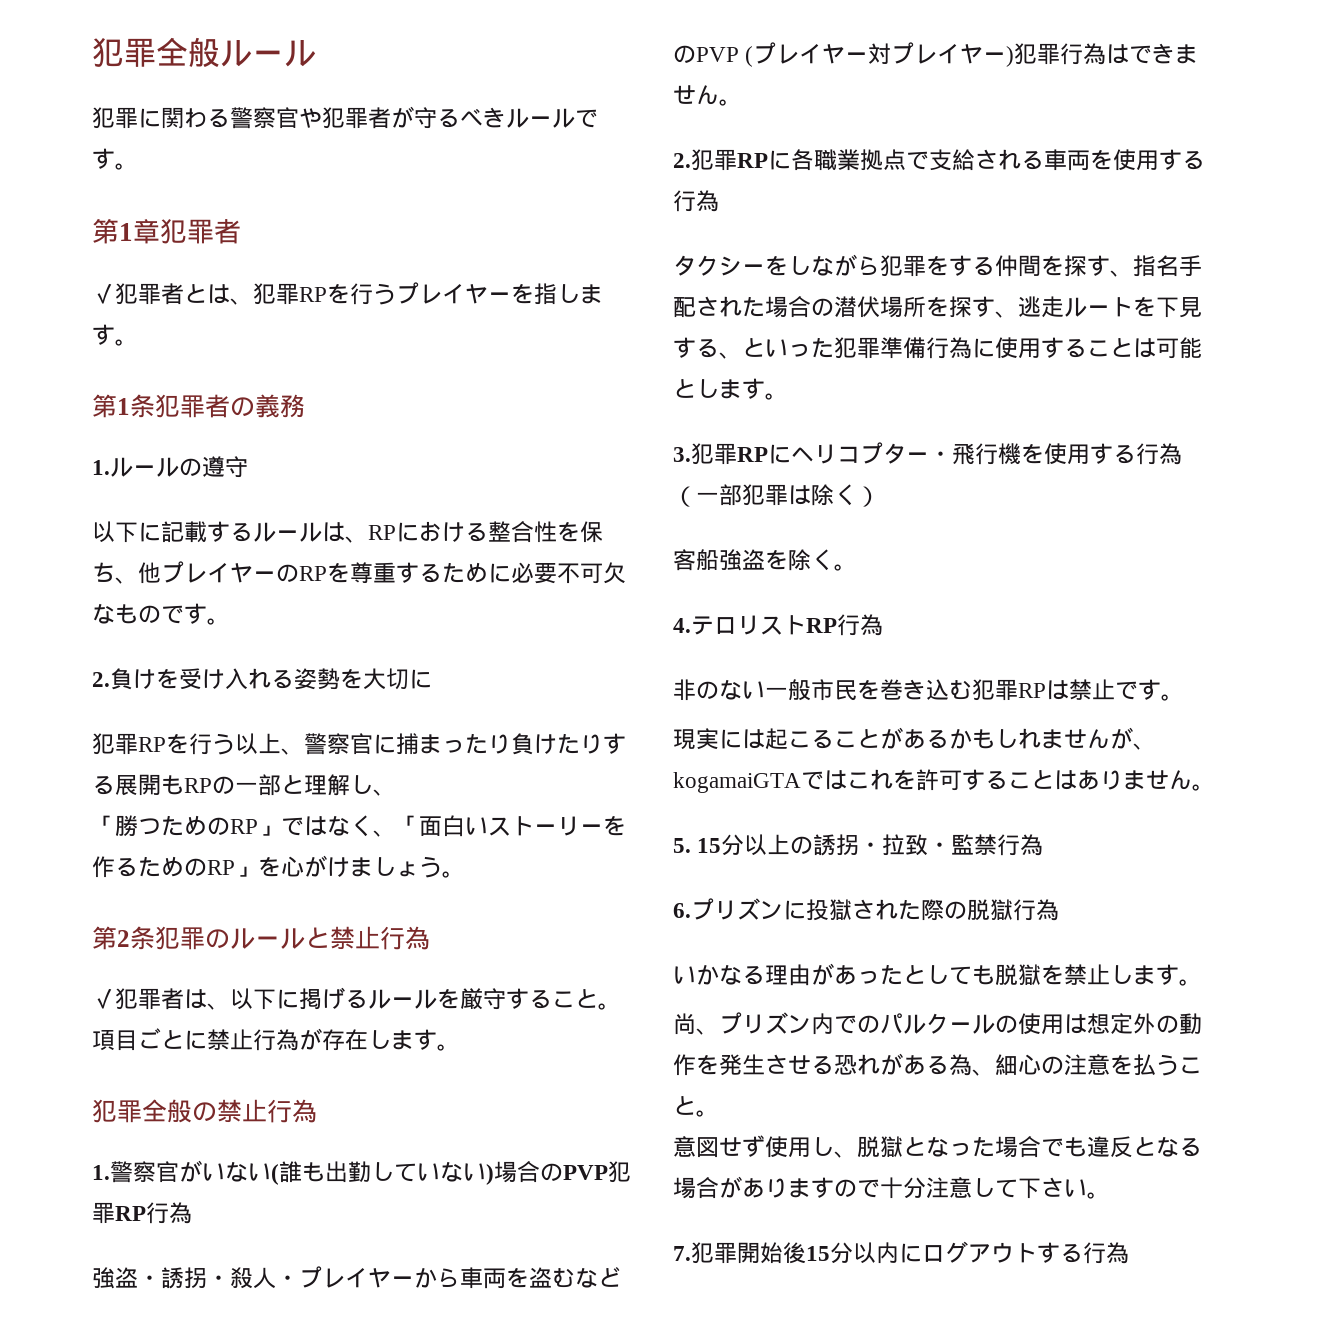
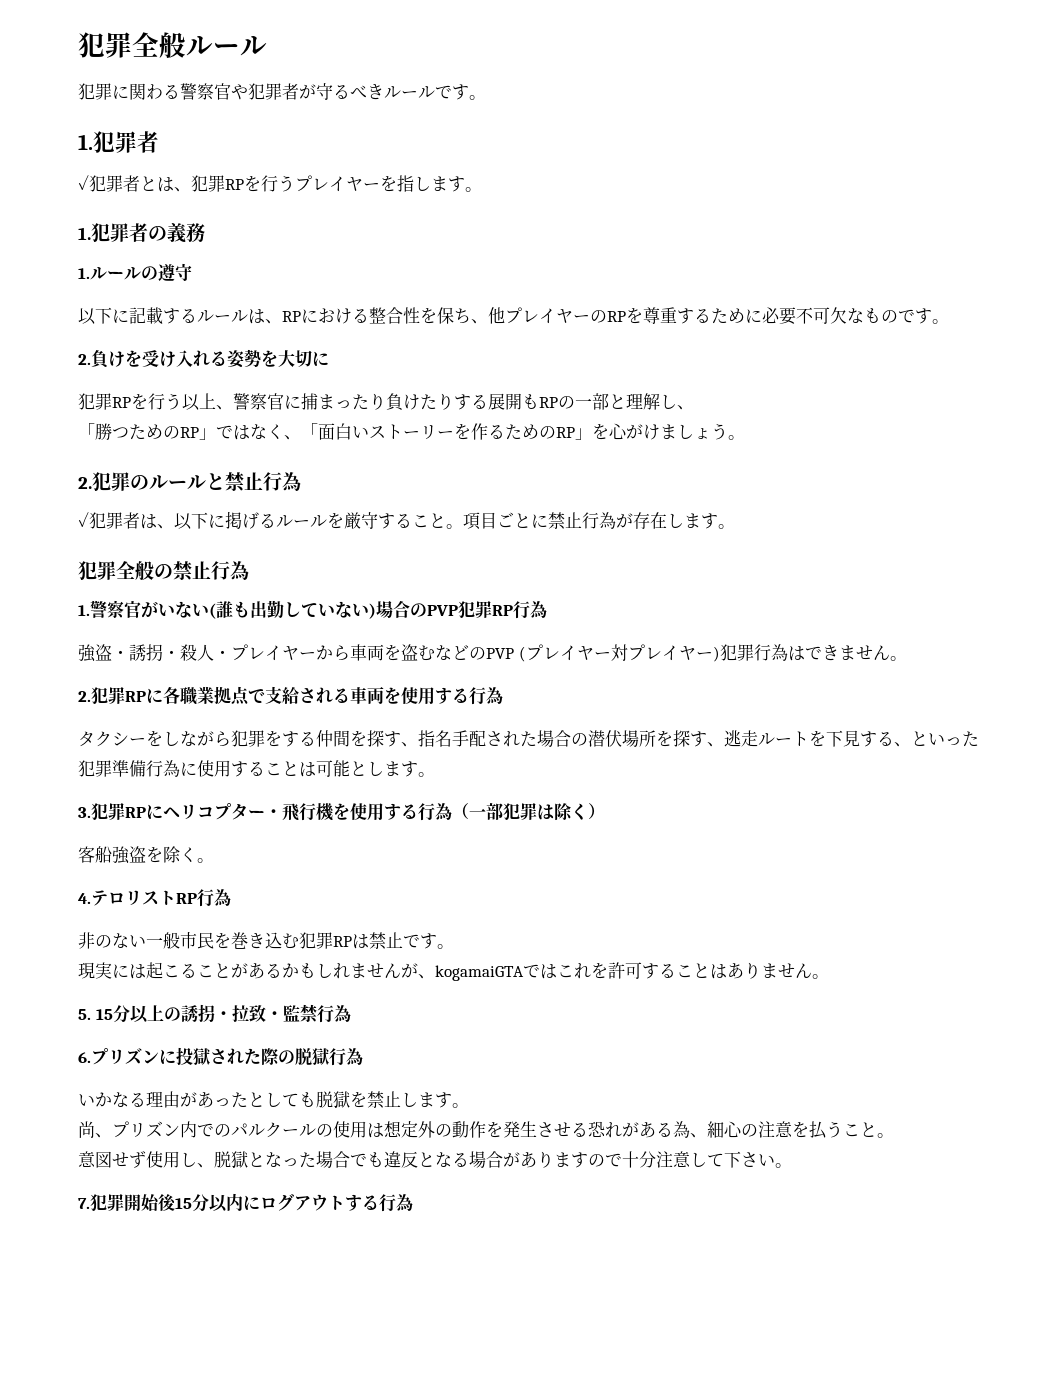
[92,218,160,244] 第1章 -> [78,134,93,150] 1.
[92,394,155,418] 第1条 -> [78,227,91,240] 1.
[92,926,155,950] 第2条 -> [78,477,92,489] 2.

